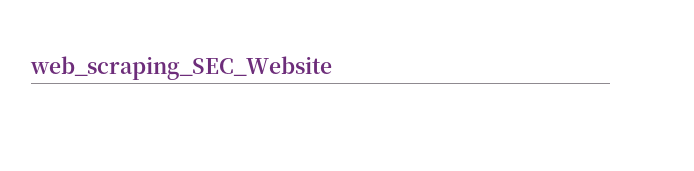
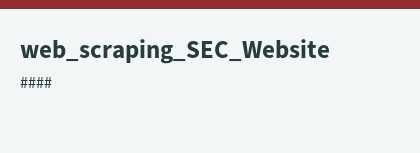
(332, 68) none -> [20,77,52,88] // ####

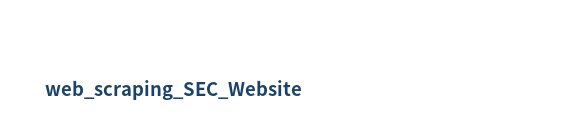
[20,77,52,88] // #### -> (302, 90) none

